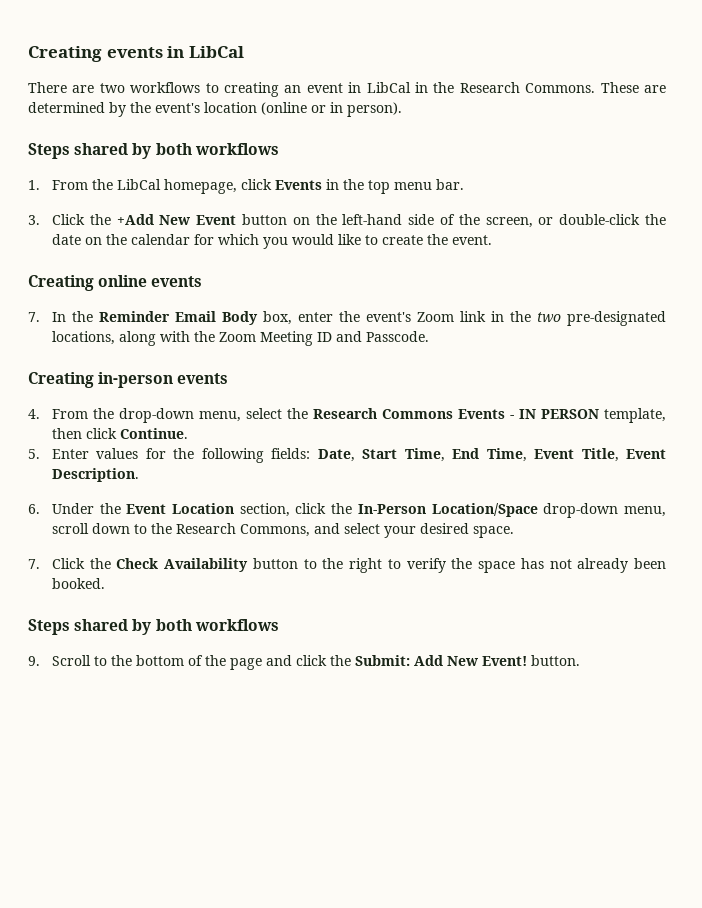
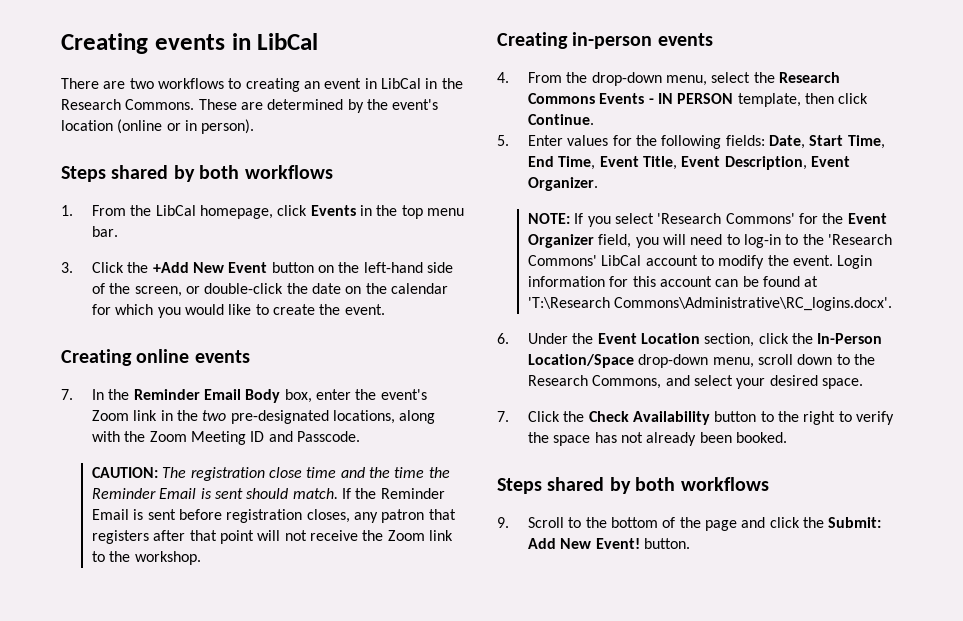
(429, 336) none -> [92,467,450,481] [92,488,445,499] [92,509,456,523] [92,530,453,544] [92,551,201,565] // CAUTION: The registration close time and the time the Reminder Email is sent should match. If the Reminder Email is sent before registration closes, any patron that registers after that point will not receive the Zoom link to the workshop.
[51,468,139,482] Description. -> [724,156,850,170] [528,177,599,191] [528,213,887,227] [528,234,892,248] [528,255,873,269] [528,276,819,287] [528,297,893,311] Description, Event Organizer. // NOTE: If you select 'Research Commons' for the Event Organizer field, you will need to log-in to the 'Research Commons' LibCal account to modify the event. Login information for this account can be found at 'T:\Research Commons\Administrative\RC_logins.docx'.

